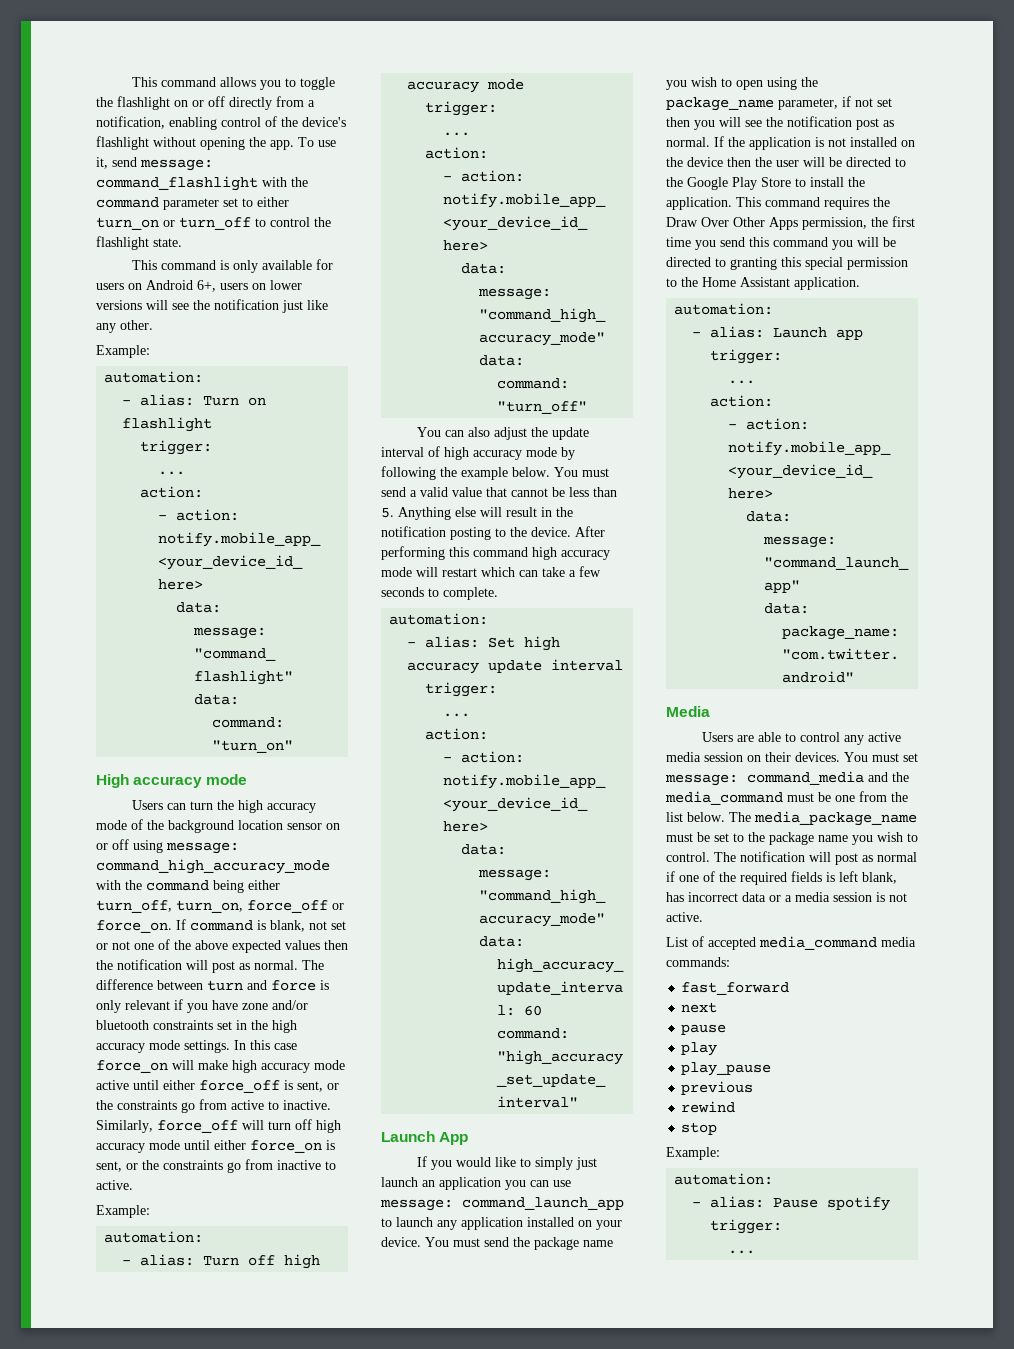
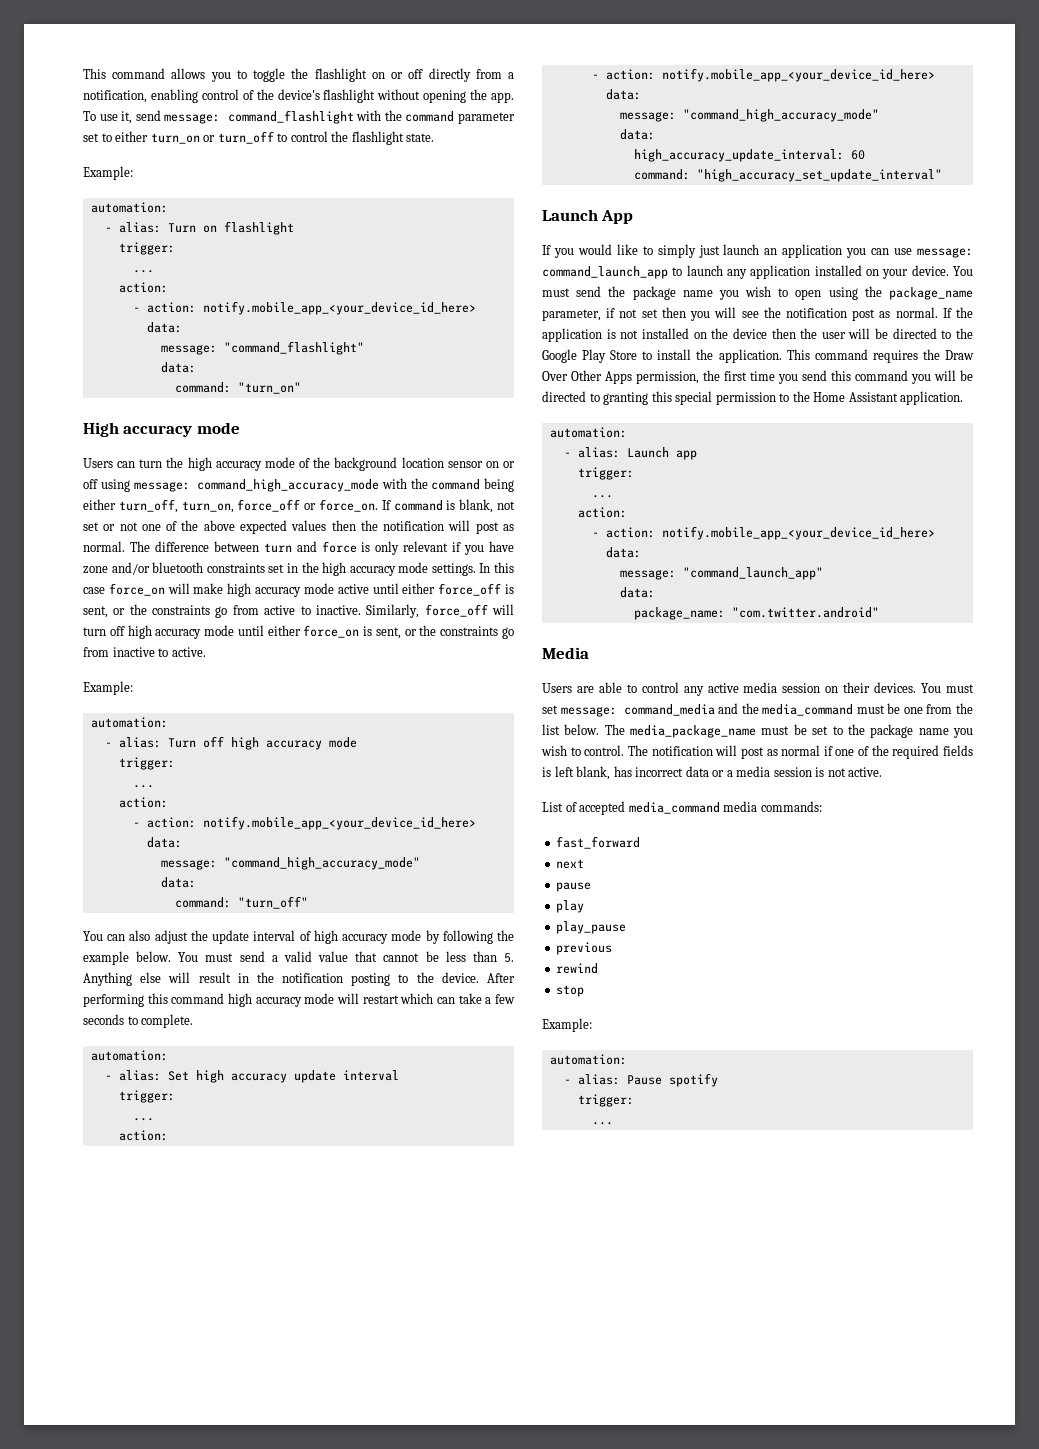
[131,259,333,273] [96,280,302,292] [96,299,328,313] [96,320,153,333] // This command is only available for users on Android 6+, users on lower versions will see the notification just like any other. -> (435, 137) none

